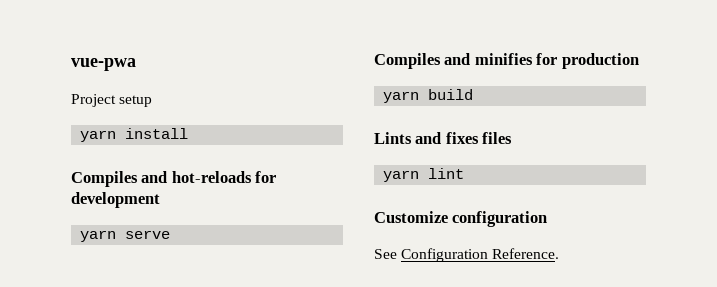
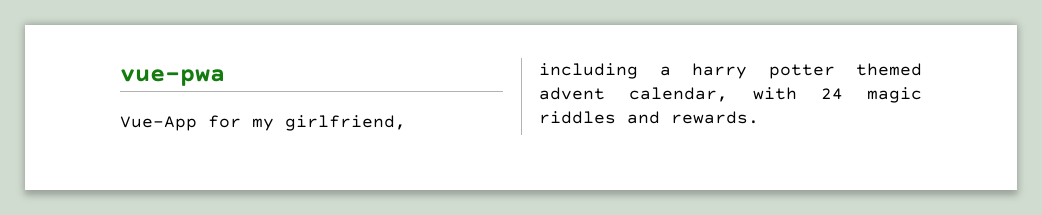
[71,94,153,107] [80,128,189,142] [71,171,277,187] [71,192,160,208] [80,230,171,242] [374,53,639,69] [383,89,474,103] [374,132,513,144] [383,168,465,182] [374,211,548,227] [374,248,560,262] Project setup // yarn install // Compiles and hot-reloads for development // yarn serve // Compiles and minifies for production // yarn build // Lints and fixes files // yarn lint // Customize configuration // See Configuration Reference. -> [120,115,406,131] [539,63,922,79] [539,87,922,103] [539,111,759,124] Vue-App for my girlfriend, including a harry potter themed advent calendar, with 24 magic riddles and rewards.

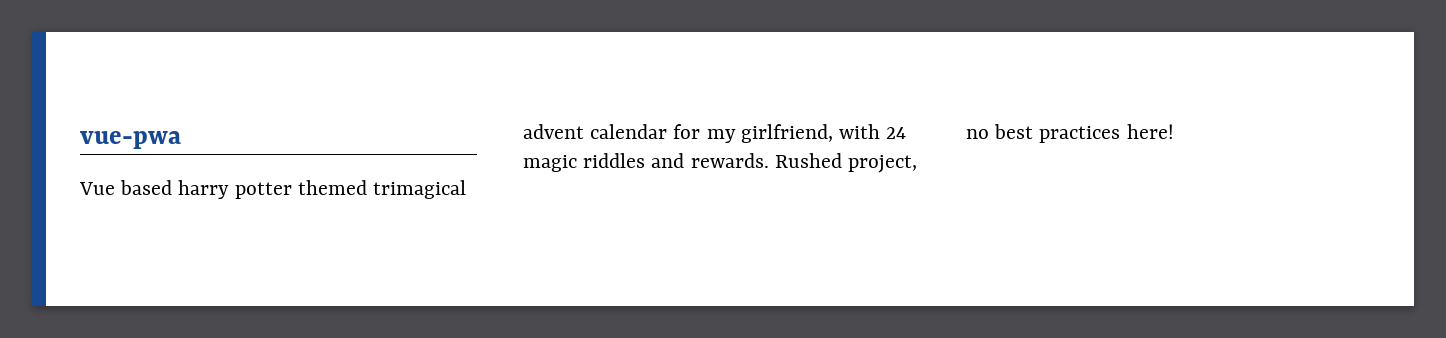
[120,115,406,131] [539,63,922,79] [539,87,729,102] Vue-App for my girlfriend, including a harry potter themed advent calendar, -> [79,180,467,199] [523,124,833,143] Vue based harry potter themed trimagical advent calendar for my girlfriend,
(759, 117) none -> [774,153,918,173] [966,124,1174,143] Rushed project, no best practices here!

